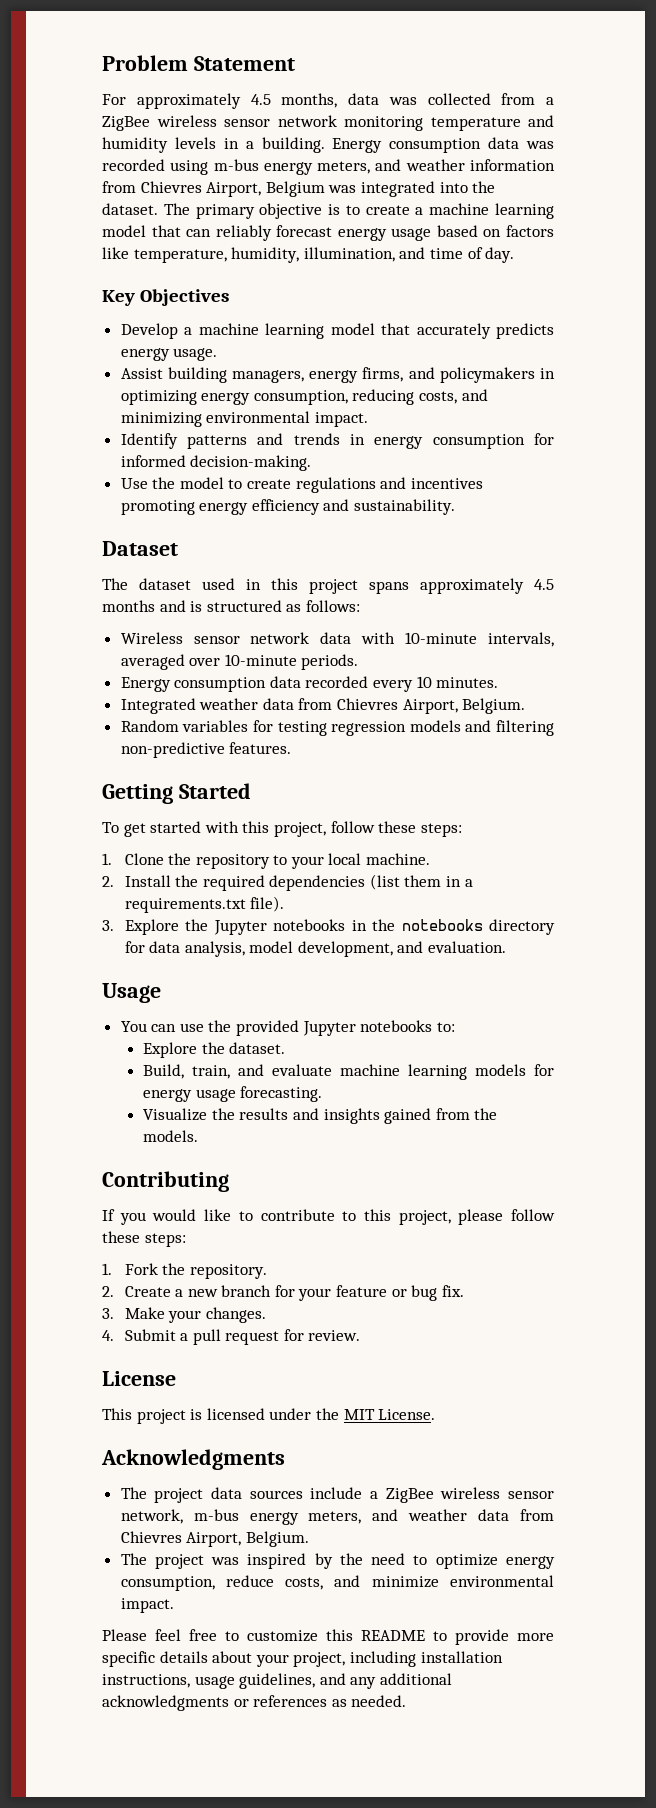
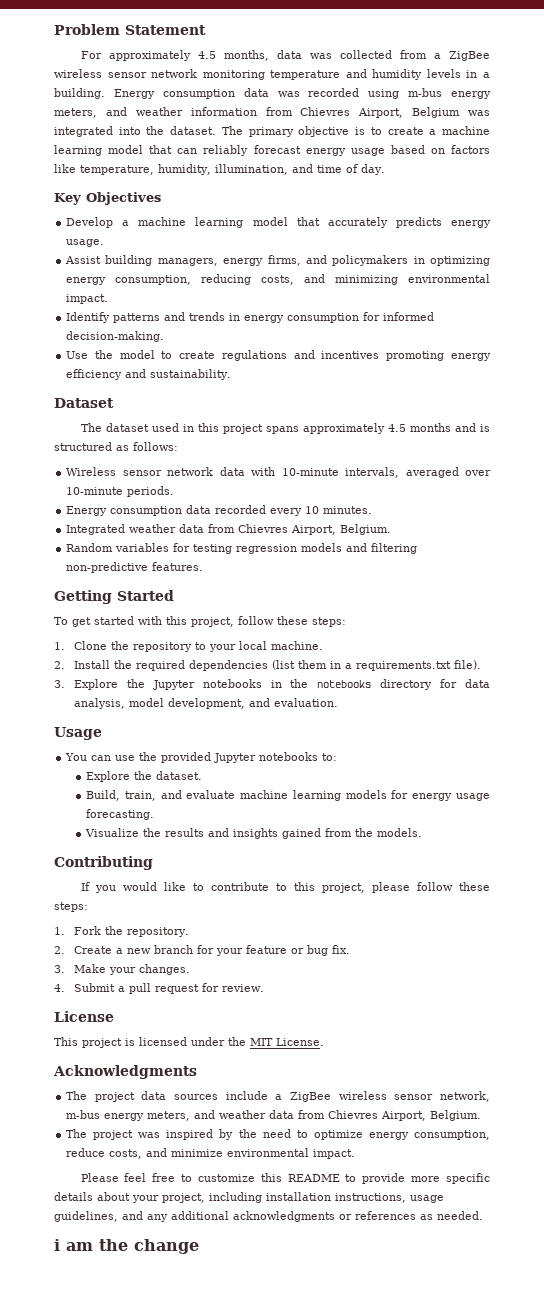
(407, 1701) none -> [54,1239,199,1254] // i am the change

